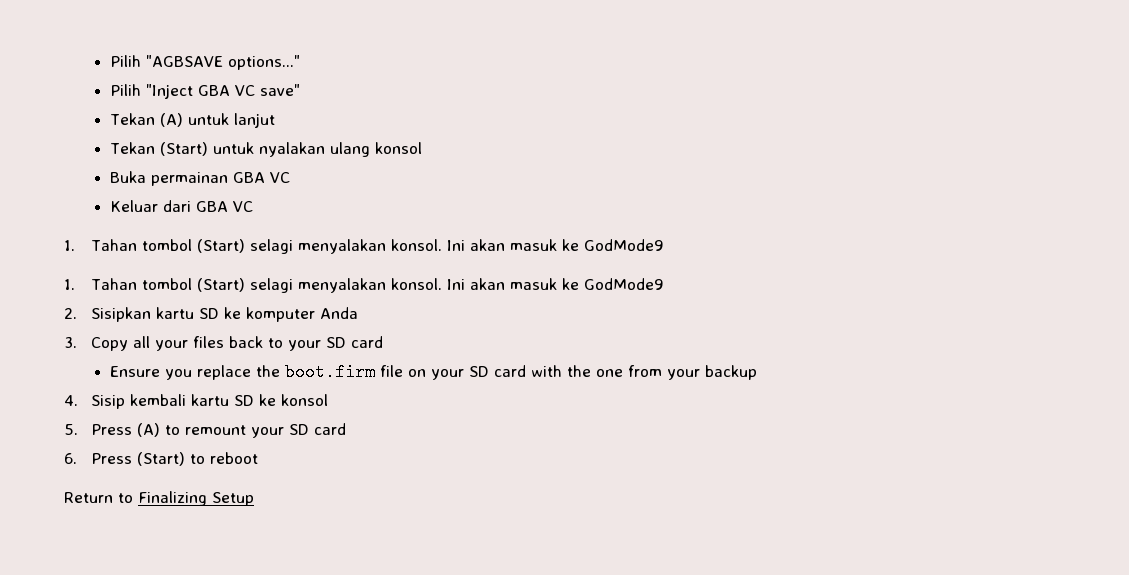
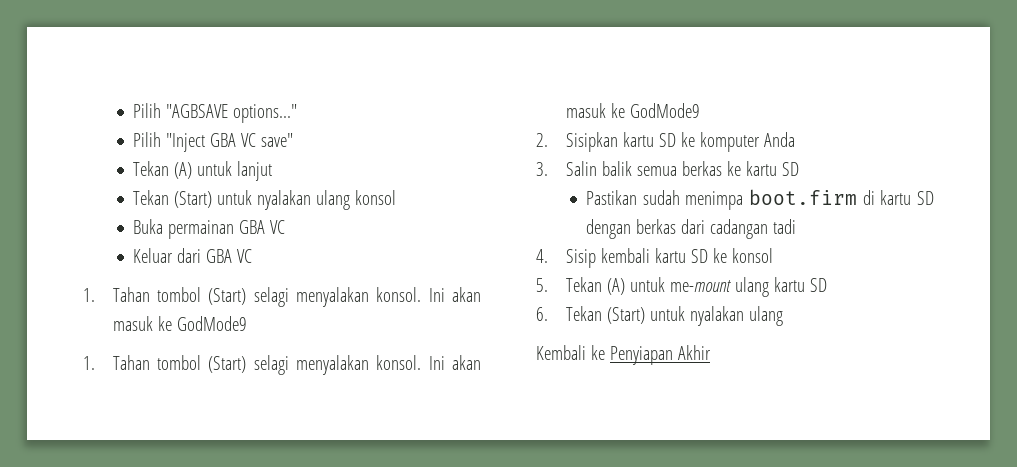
[91,336,384,351] [109,363,757,381] Copy all your files back to your SD card // Ensure you replace the boot.firm file on your SD card with the one from your backup -> [565,161,799,176] [586,189,934,210] [586,219,797,239] Salin balik semua berkas ke kartu SD // Pastikan sudah menimpa boot.firm di kartu SD dengan berkas dari cadangan tadi
[91,423,347,438] Press (A) to remount your SD card -> [565,277,827,297] Tekan (A) untuk me-mount ulang kartu SD
[91,452,259,466] [64,491,254,506] Press (Start) to reboot // Return to Finalizing Setup -> [565,306,783,326] [536,345,711,365] Tekan (Start) untuk nyalakan ulang // Kembali ke Penyiapan Akhir

